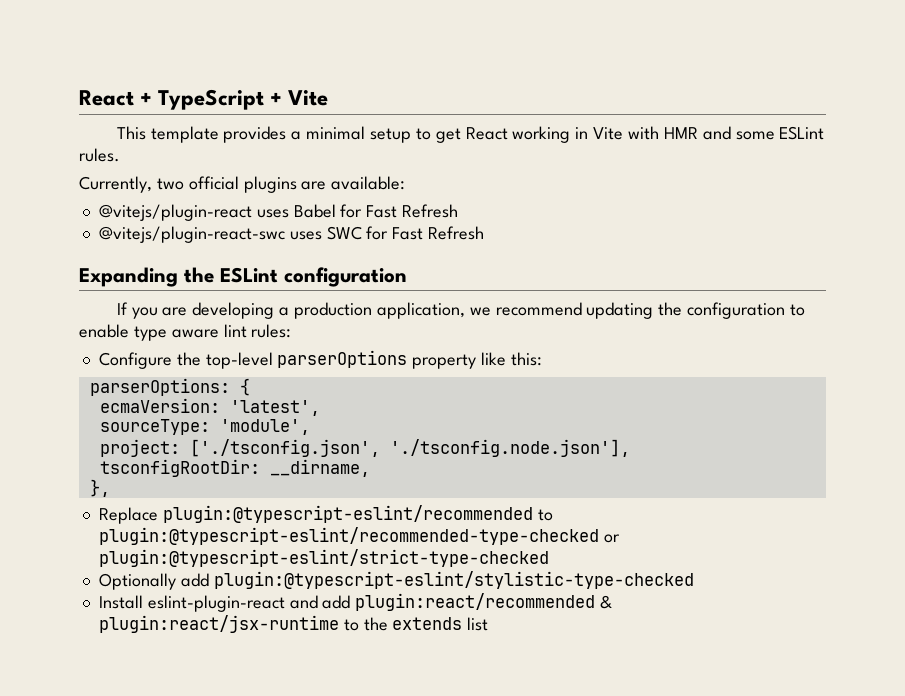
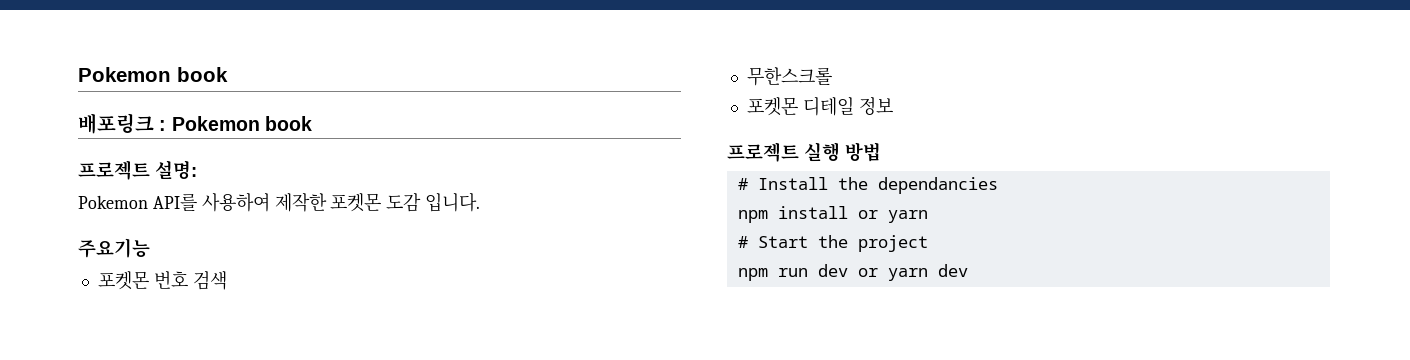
[79,89,329,110] [116,126,825,143] [79,148,120,162] [79,176,406,193] [98,204,459,221] [98,226,485,243] [79,267,407,287] [116,302,805,319] [79,324,292,341] [98,350,542,369] [89,378,250,396] [99,398,320,416] [99,419,310,435] [99,439,630,457] [99,459,370,477] [89,479,110,497] [98,505,553,524] [98,527,620,545] [98,549,549,567] [98,571,694,590] [98,593,613,612] [98,615,489,633] React + TypeScript + Vite // This template provides a minimal setup to get React working in Vite with HMR and some ESLint rules. // Currently, two official plugins are available: // @vitejs/plugin-react uses Babel for Fast Refresh // @vitejs/plugin-react-swc uses SWC for Fast Refresh // Expanding the ESLint configuration // If you are developing a production application, we recommend updating the configuration to enable type aware lint rules: // Configure the top-level parserOptions property like this: // parserOptions: { // ecmaVersion: 'latest', // sourceType: 'module', // project: ['./tsconfig.json', './tsconfig.node.json'], // tsconfigRootDir: __dirname, // }, // Replace plugin:@typescript-eslint/recommended to plugin:@typescript-eslint/recommended-type-checked or plugin:@typescript-eslint/strict-type-checked // Optionally add plugin:@typescript-eslint/stylistic-type-checked // Install eslint-plugin-react and add plugin:react/recommended & plugin:react/jsx-runtime to the extends list -> [78,67,228,82] [78,113,312,134] [78,160,197,180] [78,192,481,212] [78,238,150,258] [97,271,227,290] [746,67,832,86] [746,96,893,116] [727,142,881,162] [737,177,998,194] [737,206,928,223] [737,235,928,252] [737,264,968,281] Pokemon book // 배포링크 : Pokemon book // 프로젝트 설명: // Pokemon API를 사용하여 제작한 포켓몬 도감 입니다. // 주요기능 // 포켓몬 번호 검색 // 무한스크롤 // 포켓몬 디테일 정보 // 프로젝트 실행 방법 // # Install the dependancies // npm install or yarn // # Start the project // npm run dev or yarn dev

